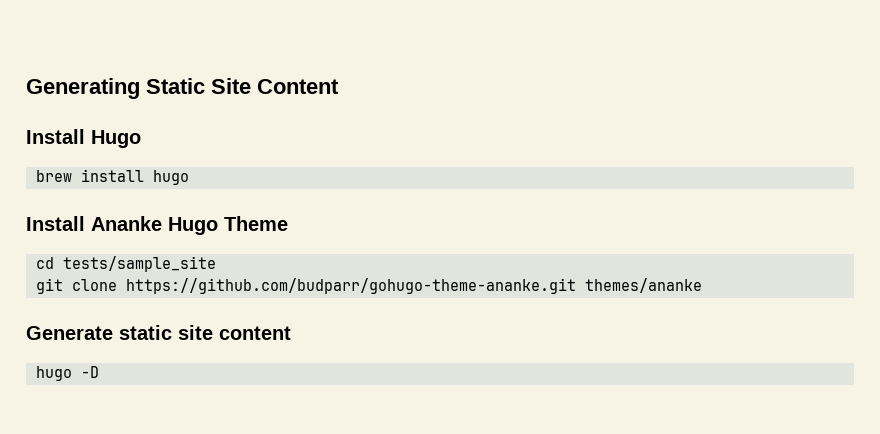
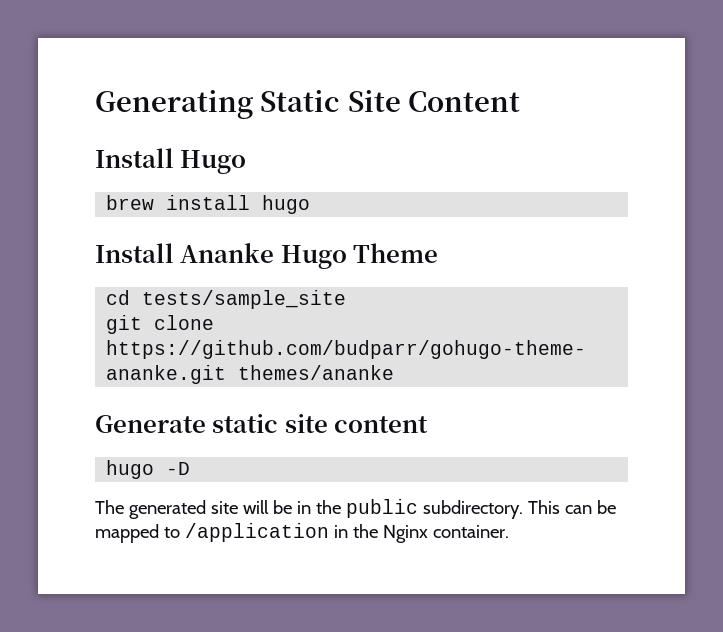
(99, 372) none -> [95,499,616,519] [95,523,509,543] // The generated site will be in the public subdirectory. This can be mapped to /application in the Nginx container.

